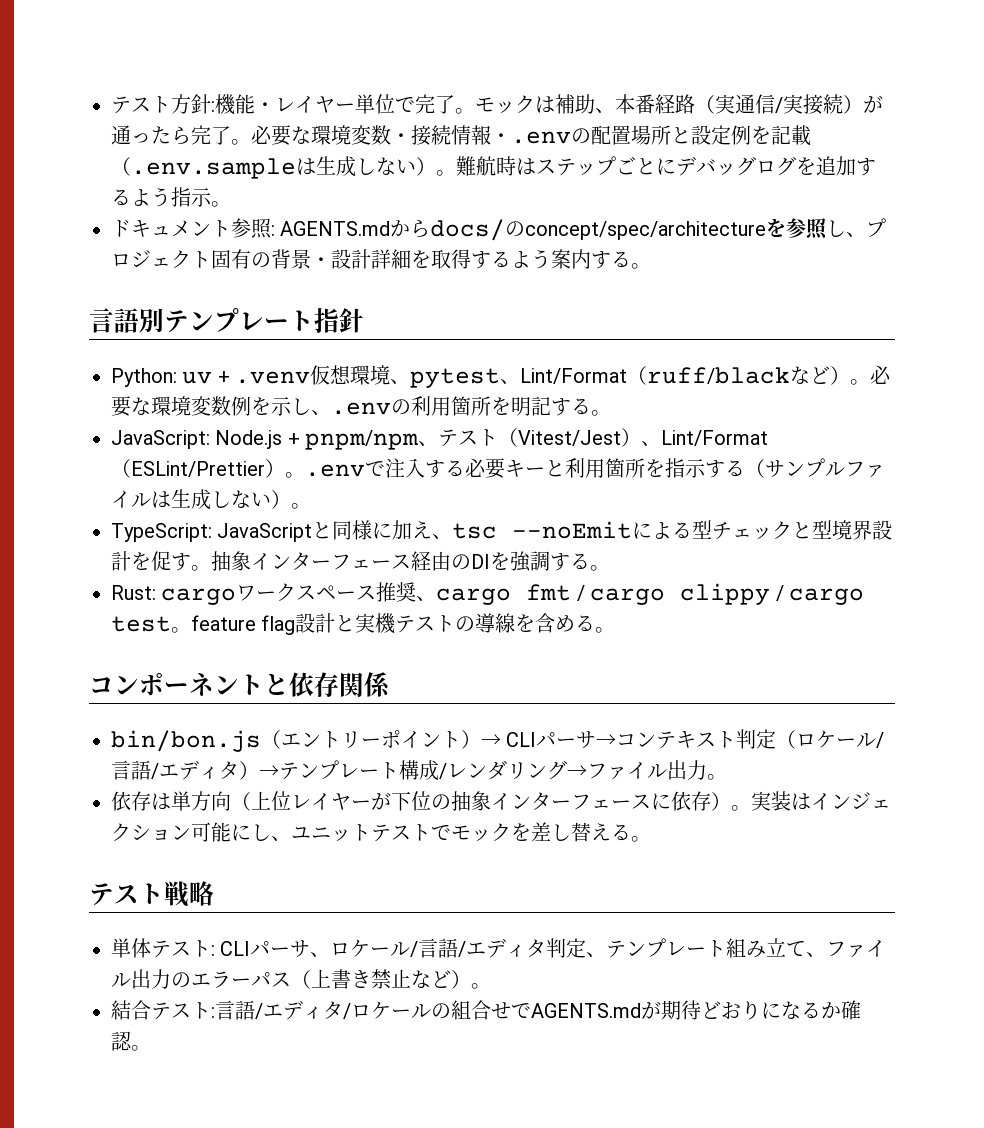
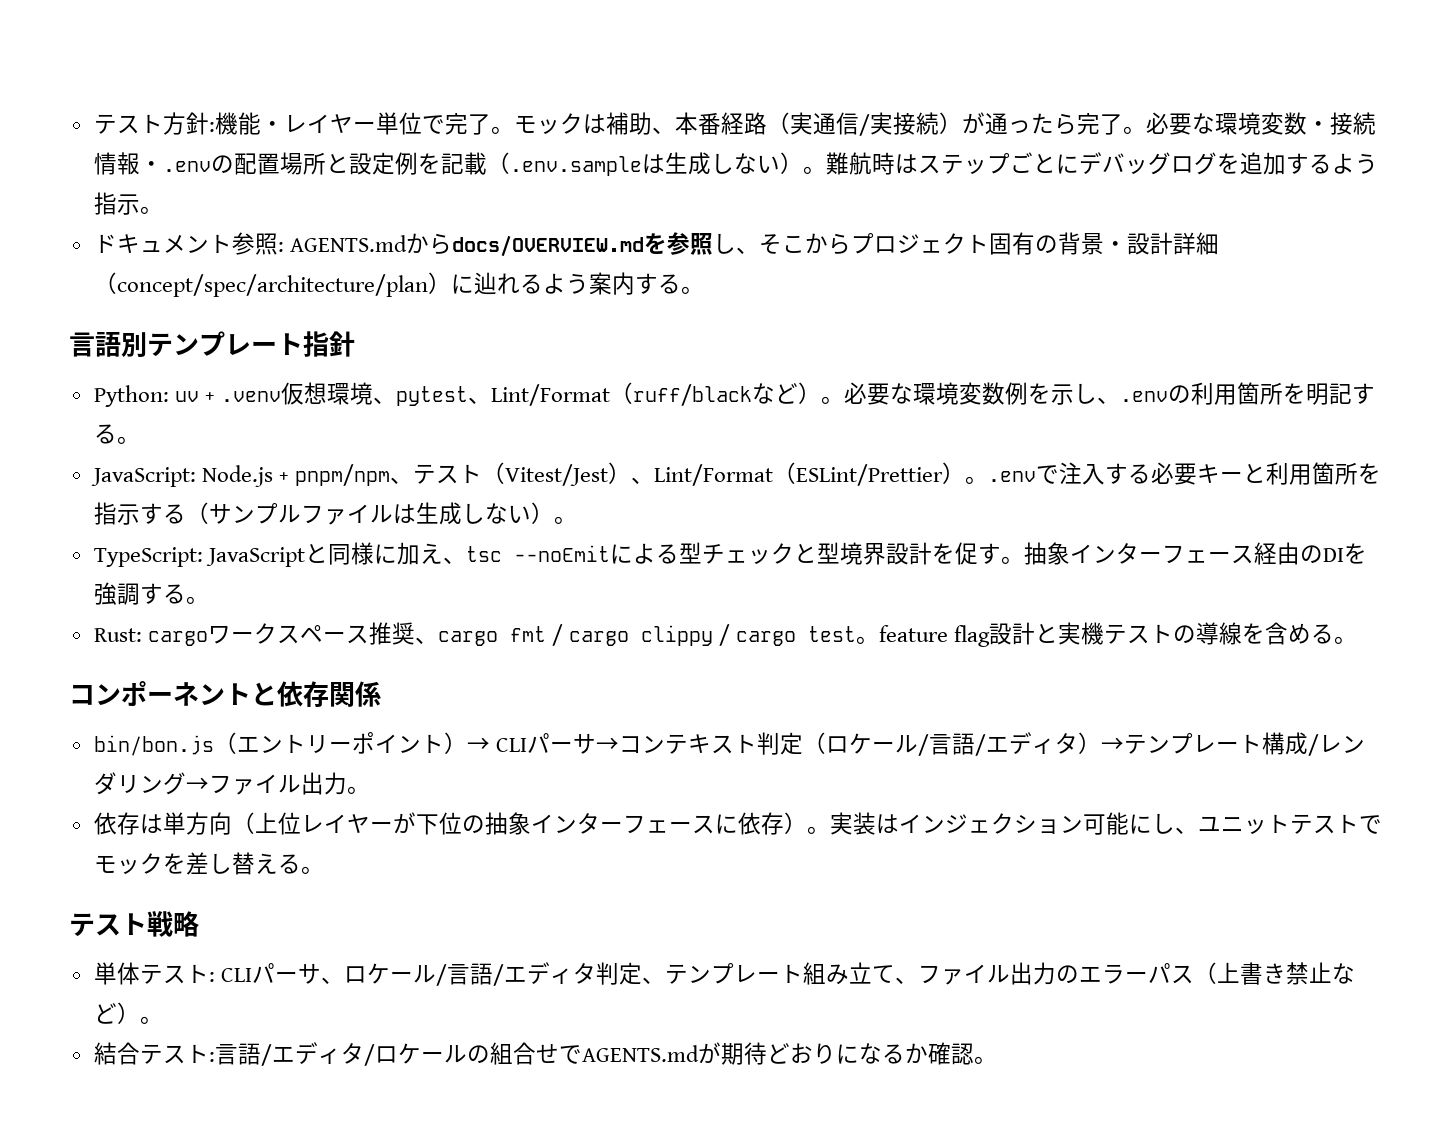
[430,219,767,241] docs/のconcept/spec/architecture -> [451,235,644,257] docs/OVERVIEW.md
(867, 234) none -> [758,233,851,255] そこから
[411,249,491,269] を取得す -> [93,272,520,297] （concept/spec/architecture/plan）に辿れ

